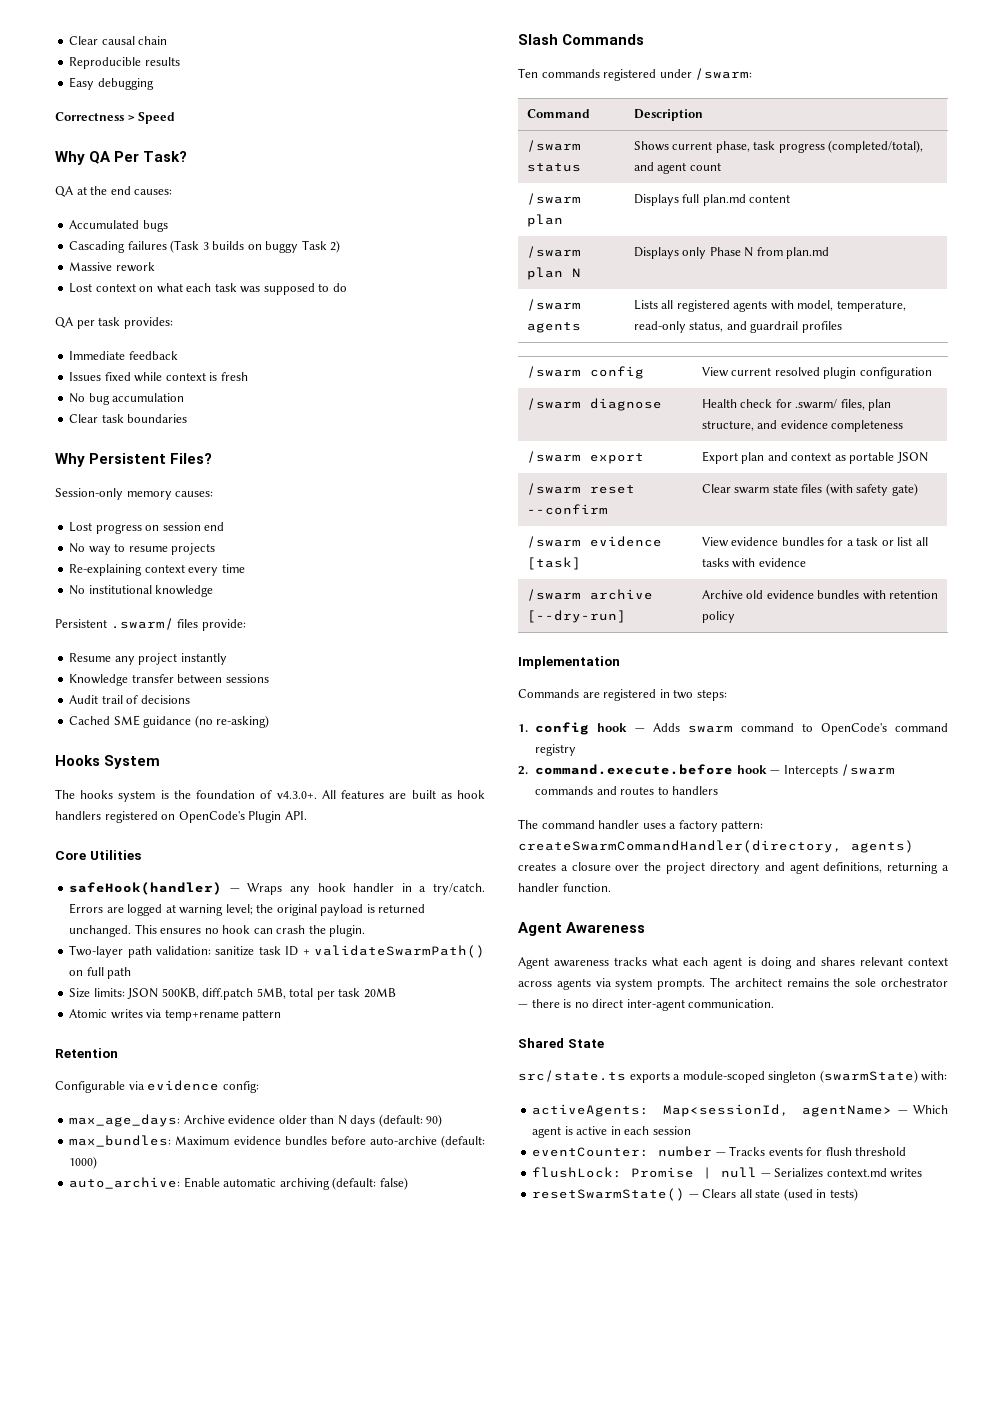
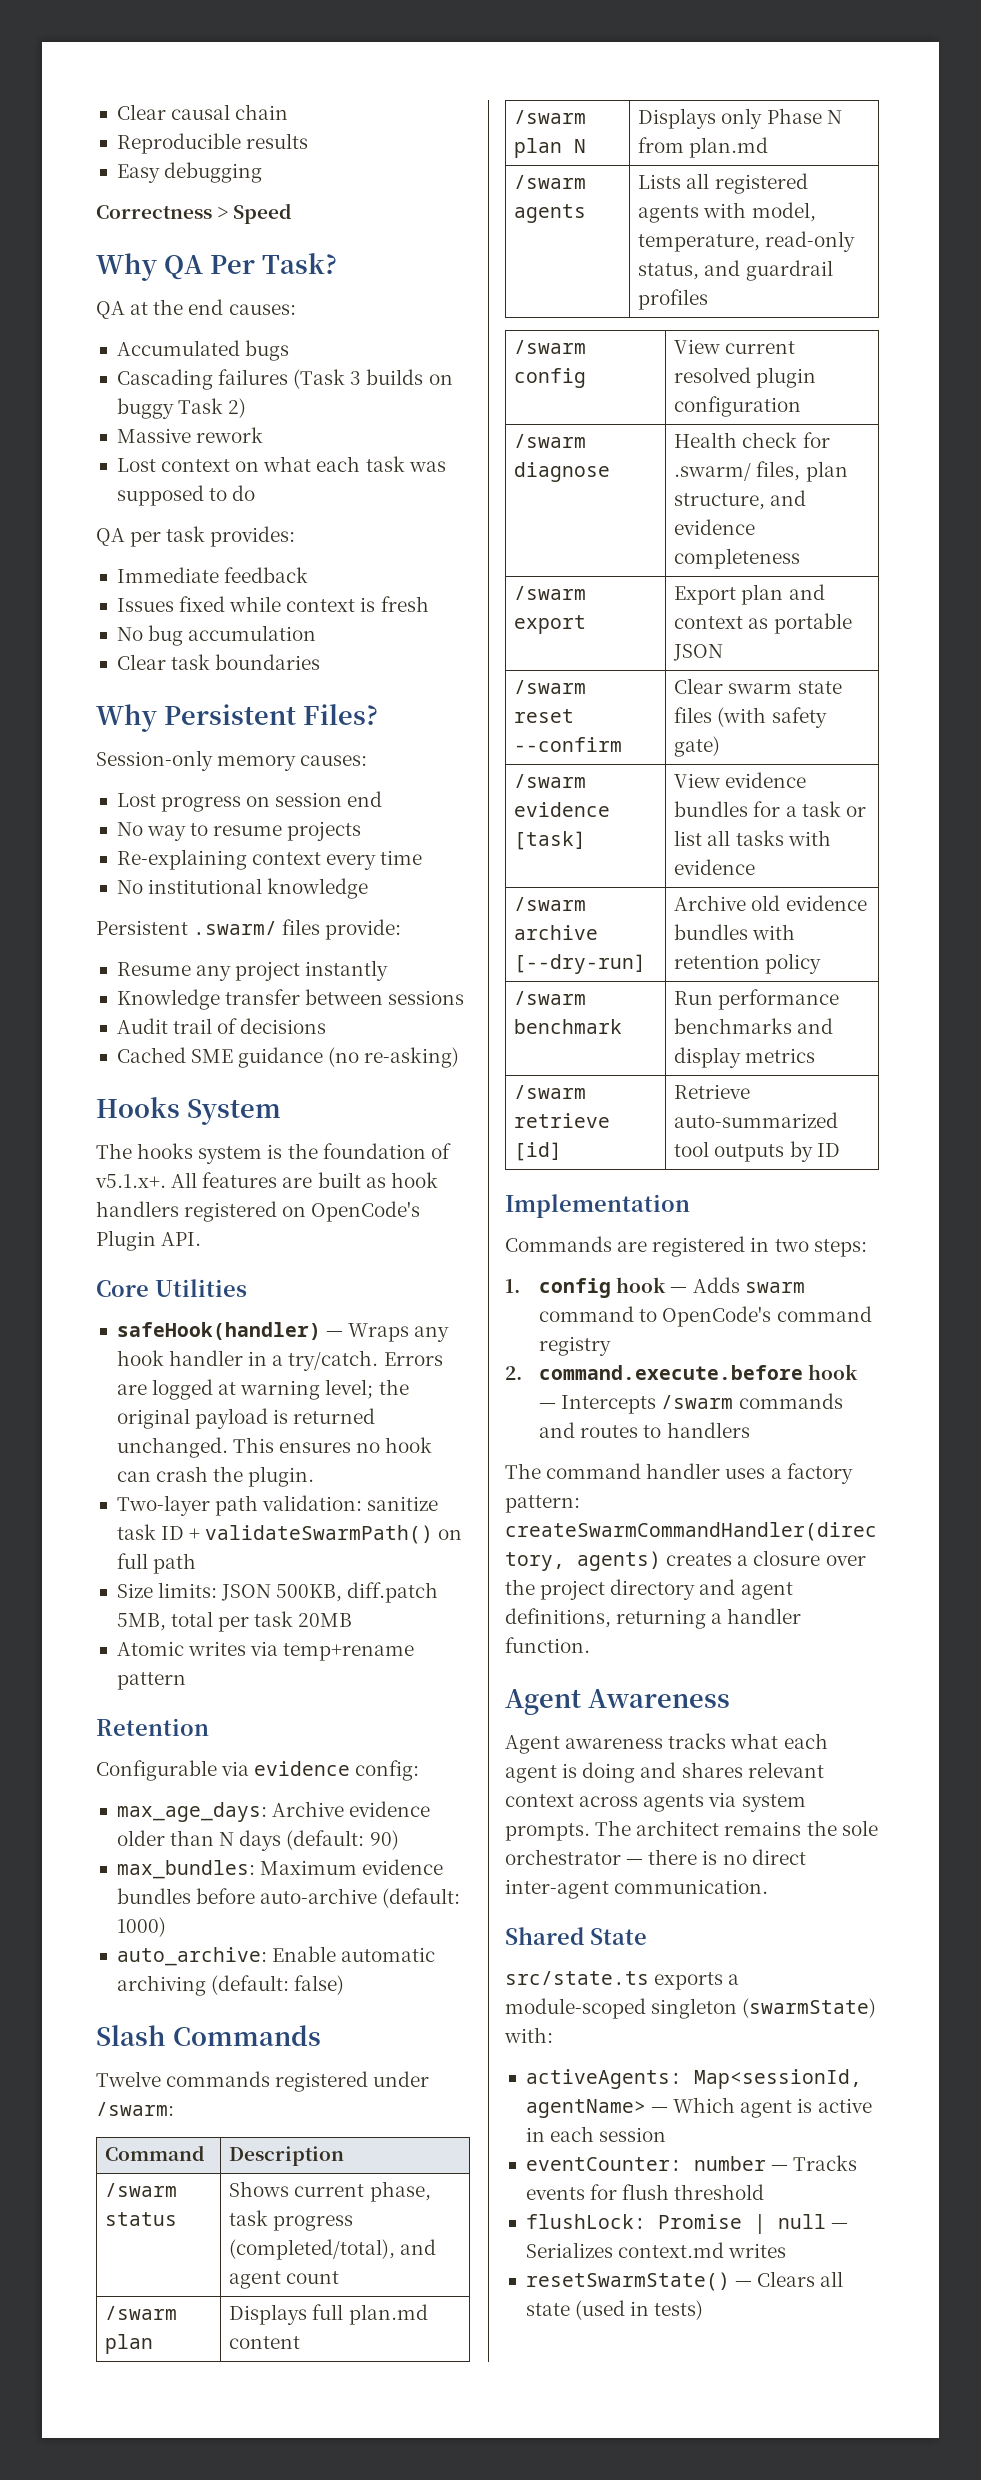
[276,791,317,799] v4.3.0+. -> [95,1174,166,1188] v5.1.x+.
[518,68,538,78] Ten -> [96,2071,161,2087] Twelve
(735, 617) none -> [514,991,587,1005] [514,1019,623,1034] [674,989,840,1010] [674,1018,834,1034] [674,1047,816,1068] [514,1085,587,1099] [514,1113,611,1128] [514,1142,563,1161] [674,1084,751,1099] [674,1112,839,1128] [674,1141,840,1162] // /swarm benchmark | Run performance benchmarks and display metrics // /swarm retrieve [id] | Retrieve auto-summarized tool outputs by ID

